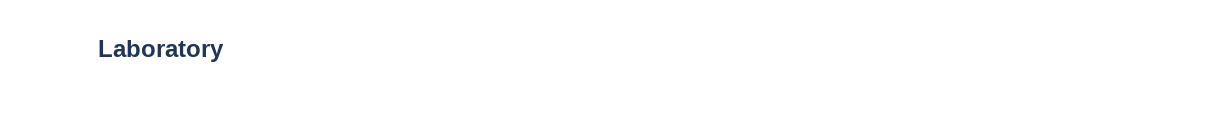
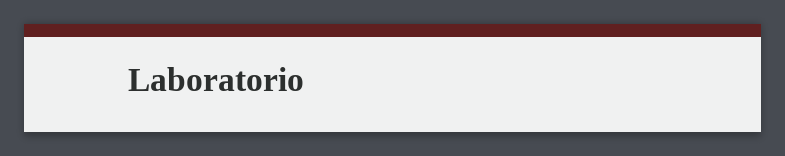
[98,40,224,62] Laboratory -> [128,67,304,91] Laboratorio

